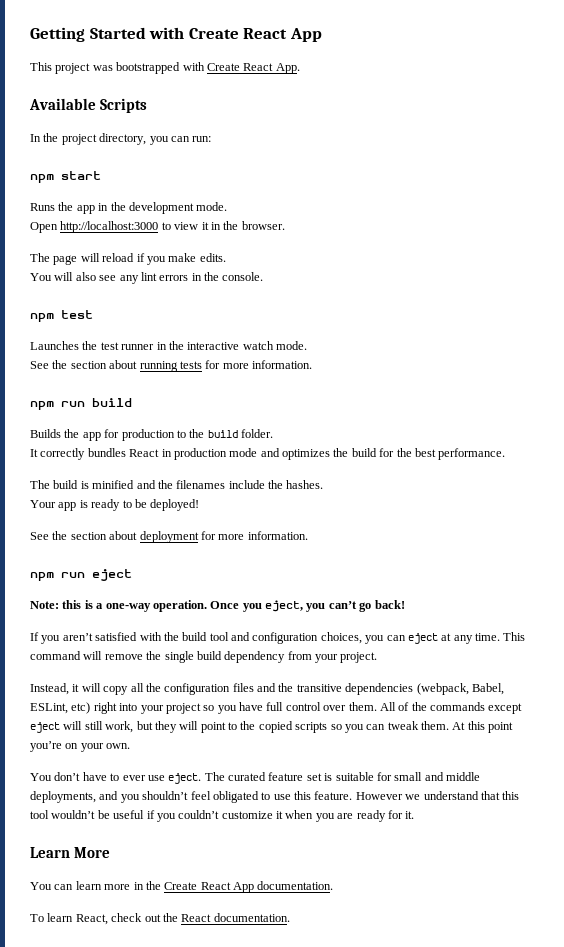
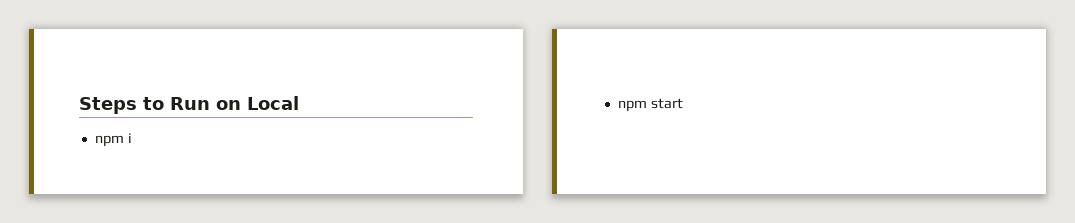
[30,27,322,42] [30,62,300,74] [29,98,148,113] [30,133,212,145] [30,171,101,183] [30,202,228,214] [30,221,285,233] [30,253,226,265] [30,272,264,284] [30,310,93,322] [30,341,307,350] [30,360,312,372] [30,398,132,410] [30,429,273,441] [30,448,506,460] [30,480,324,489] [30,499,200,511] [30,531,308,543] [30,569,132,581] [30,600,405,612] [30,632,526,644] [30,651,378,663] [30,683,504,695] [30,702,523,714] [30,721,514,733] [30,741,131,752] [30,772,480,784] [30,791,520,803] [30,810,415,822] [30,847,111,858] [30,881,334,893] [30,913,290,925] Getting Started with Create React App // This project was bootstrapped with Create React App. // Available Scripts // In the project directory, you can run: // npm start // Runs the app in the development mode. // Open http://localhost:3000 to view it in the browser. // The page will reload if you make edits. // You will also see any lint errors in the console. // npm test // Launches the test runner in the interactive watch mode. // See the section about running tests for more information. // npm run build // Builds the app for production to the build folder. // It correctly bundles React in production mode and optimizes the build for the best performance. // The build is minified and the filenames include the hashes. // Your app is ready to be deployed! // See the section about deployment for more information. // npm run eject // Note: this is a one-way operation. Once you eject, you can’t go back! // If you aren’t satisfied with the build tool and configuration choices, you can eject at any time. This command will remove the single build dependency from your project. // Instead, it will copy all the configuration files and the transitive dependencies (webpack, Babel, ESLint, etc) right into your project so you have full control over them. All of the commands except eject will still work, but they will point to the copied scripts so you can tweak them. At this point you’re on your own. // You don’t have to ever use eject. The curated feature set is suitable for small and middle deployments, and you shouldn’t feel obligated to use this feature. However we understand that this tool wouldn’t be useful if you couldn’t customize it when you are ready for it. // Learn More // You can learn more in the Create React App documentation. // To learn React, check out the React documentation. -> [79,96,299,114] [94,133,132,147] [617,98,683,112] Steps to Run on Local // npm i // npm start

